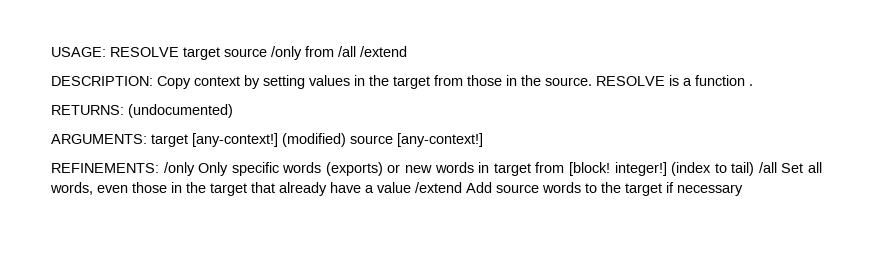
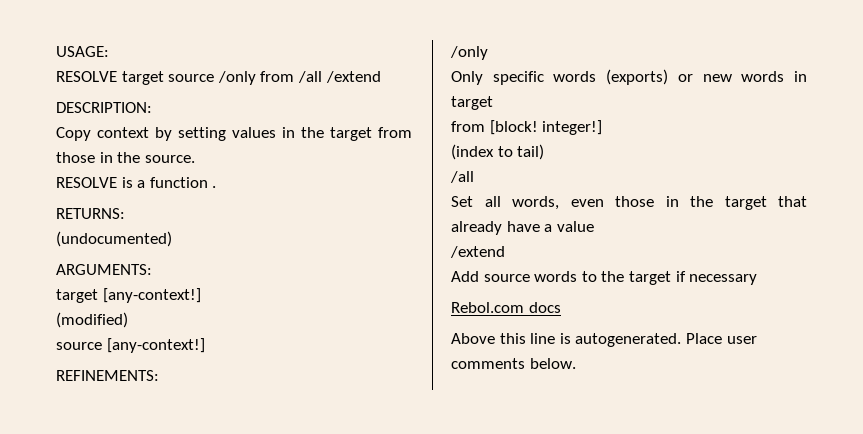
(106, 52) none -> (109, 51) //
(153, 81) none -> (152, 107) //
(592, 81) none -> (195, 159) //
(124, 110) none -> (125, 213) //
(147, 139) none -> (152, 269) //
(278, 140) none -> (201, 295) //
(346, 140) none -> (128, 320) //
[163,162,195,176] /only -> [450,46,488,60] // /only //
(531, 169) none -> (493, 103) //
(667, 169) none -> (603, 127) //
[758,162,777,173] /all -> [450,171,474,183] // /all //
[415,182,462,193] /extend -> [450,246,505,258] // /extend //
(743, 190) none -> [451,302,561,313] [451,333,757,347] [451,358,576,369] // Rebol.com docs // Above this line is autogenerated. Place user comments below.

